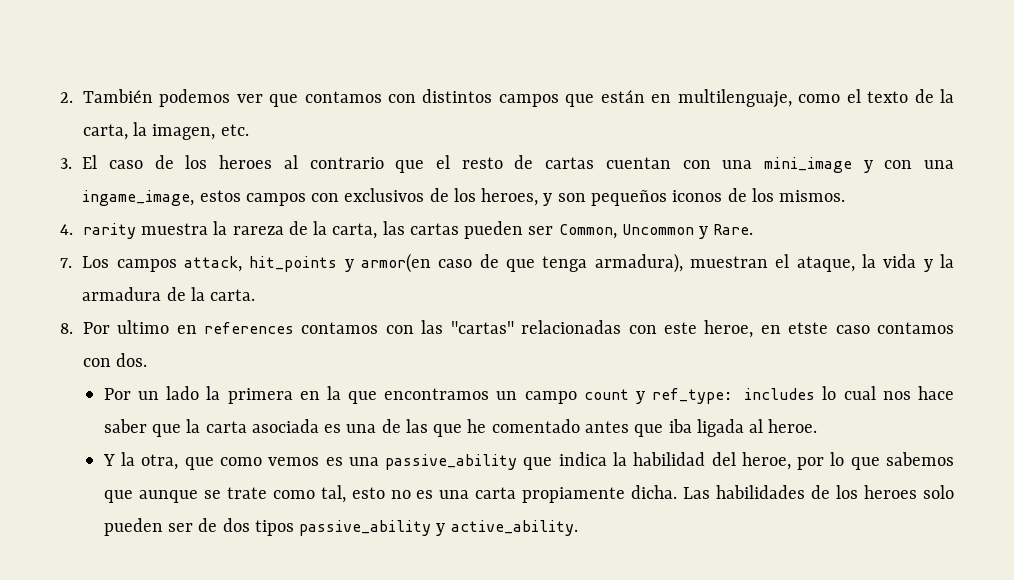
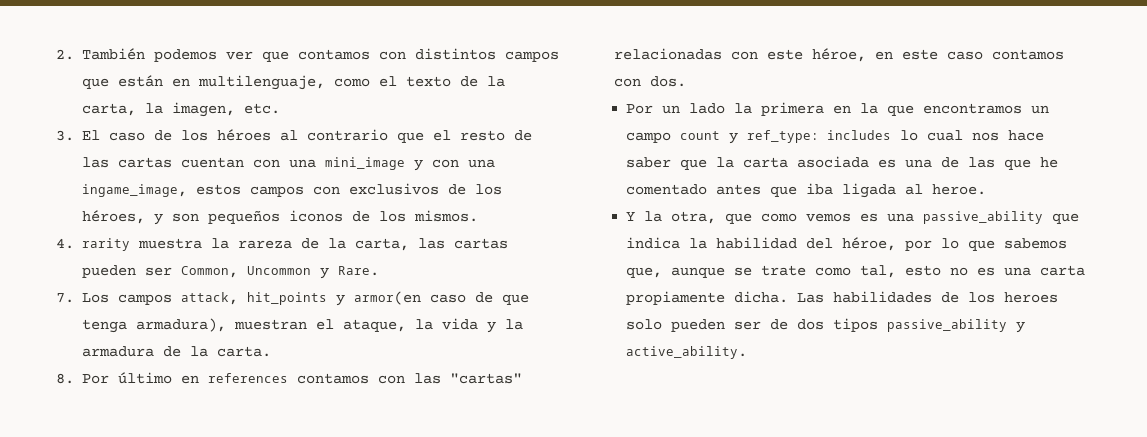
[219,155,273,169] heroes -> [216,129,271,141] héroes
(534, 162) none -> [81,157,109,168] las
[481,188,539,206] heroes, -> [81,210,145,224] héroes,
[117,320,170,334] ultimo -> [117,372,172,384] último
[704,320,829,338] heroe, en etste -> [811,48,938,62] héroe, en este
[741,452,791,470] heroe, -> [842,237,897,251] héroe,
[103,490,133,503] que -> [626,267,663,278] que,

